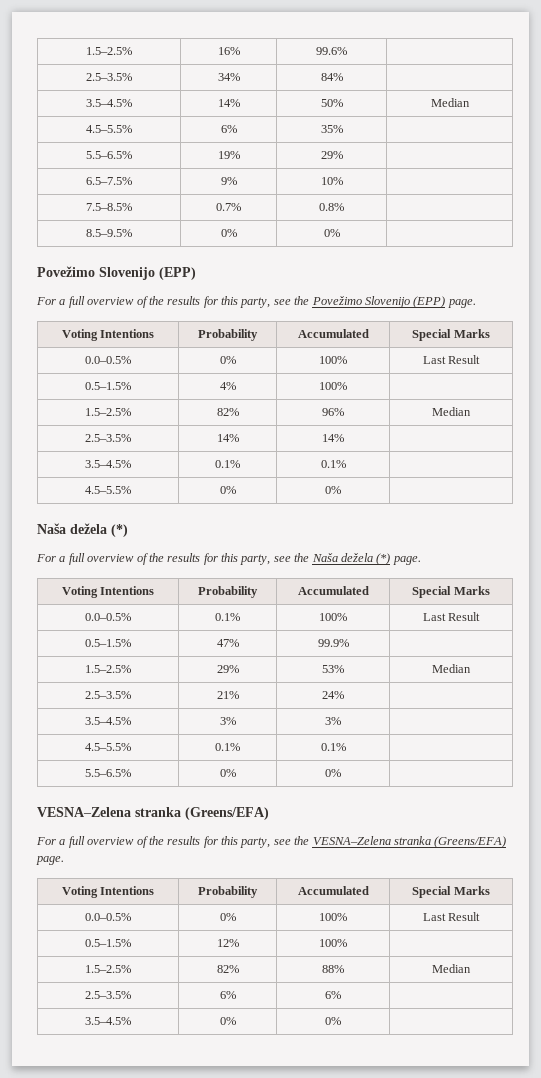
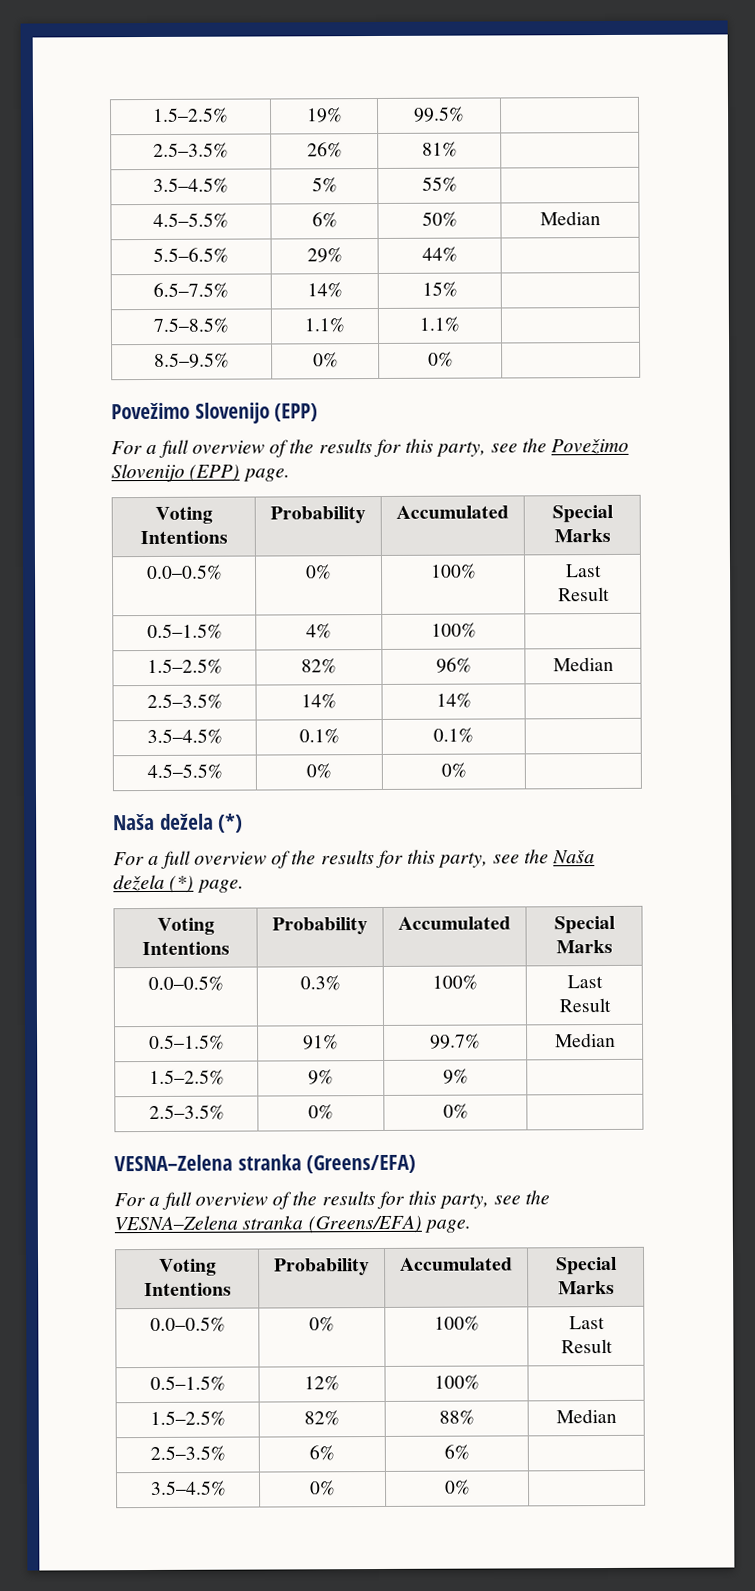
[86,47,132,55] [217,47,240,55] [316,47,347,55] [86,73,132,81] [217,73,240,81] [320,73,343,81] [86,99,132,107] [217,99,240,107] 1.5–2.5% | 16% | 99.6% | // 2.5–3.5% | 34% | 84% | // 3.5–4.5% | 14% -> [152,107,229,123] [305,107,343,123] [413,106,466,122] [153,142,229,158] [306,142,343,158] [421,141,458,157] [153,177,229,193] [311,177,338,193] [421,176,458,192] [153,212,229,228] [311,212,338,228] 1.5–2.5% | 19% | 99.5% | // 2.5–3.5% | 26% | 81% | // 3.5–4.5% | 5% | 55% | // 4.5–5.5% | 6%
[86,125,132,133] [220,125,237,133] [320,125,343,133] [86,151,132,159] [217,151,240,159] [320,151,343,159] // 4.5–5.5% | 6% | 35% | // 5.5–6.5% | 19% | 29% -> [153,247,229,263] [306,247,343,263] [421,246,458,262] // 5.5–6.5% | 29% | 44%
[220,177,237,185] [320,177,343,185] 9% | 10% -> [306,282,343,298] [421,281,458,297] 14% | 15%
[216,203,241,211] [319,203,344,211] 0.7% | 0.8% -> [304,317,345,333] [419,316,461,332] 1.1% | 1.1%
[215,613,240,621] [319,613,347,621] [422,612,481,621] [85,639,131,647] [216,639,239,647] [317,639,349,647] [85,665,131,673] [216,665,239,673] [322,665,344,673] [432,664,471,673] [85,691,131,699] [216,691,239,699] [322,691,344,699] [85,717,131,725] [219,717,236,725] [325,717,341,725] [85,743,131,751] [215,743,240,751] [320,743,346,751] [85,769,131,777] 0.1% | 100% | Last Result // 0.5–1.5% | 47% | 99.9% | // 1.5–2.5% | 29% | 53% | Median // 2.5–3.5% | 21% | 24% | // 3.5–4.5% | 3% | 3% | // 4.5–5.5% | 0.1% | 0.1% | // 5.5–6.5% -> [299,975,341,991] [431,974,478,990] [566,975,603,989] [558,997,611,1013] [148,1034,225,1051] [303,1034,339,1050] [430,1033,482,1049] [554,1032,616,1048] [148,1069,225,1086] [308,1069,334,1085] [442,1068,469,1084] [148,1104,225,1121] 0.3% | 100% | Last Result // 0.5–1.5% | 91% | 99.7% | Median // 1.5–2.5% | 9% | 9% | // 2.5–3.5%

